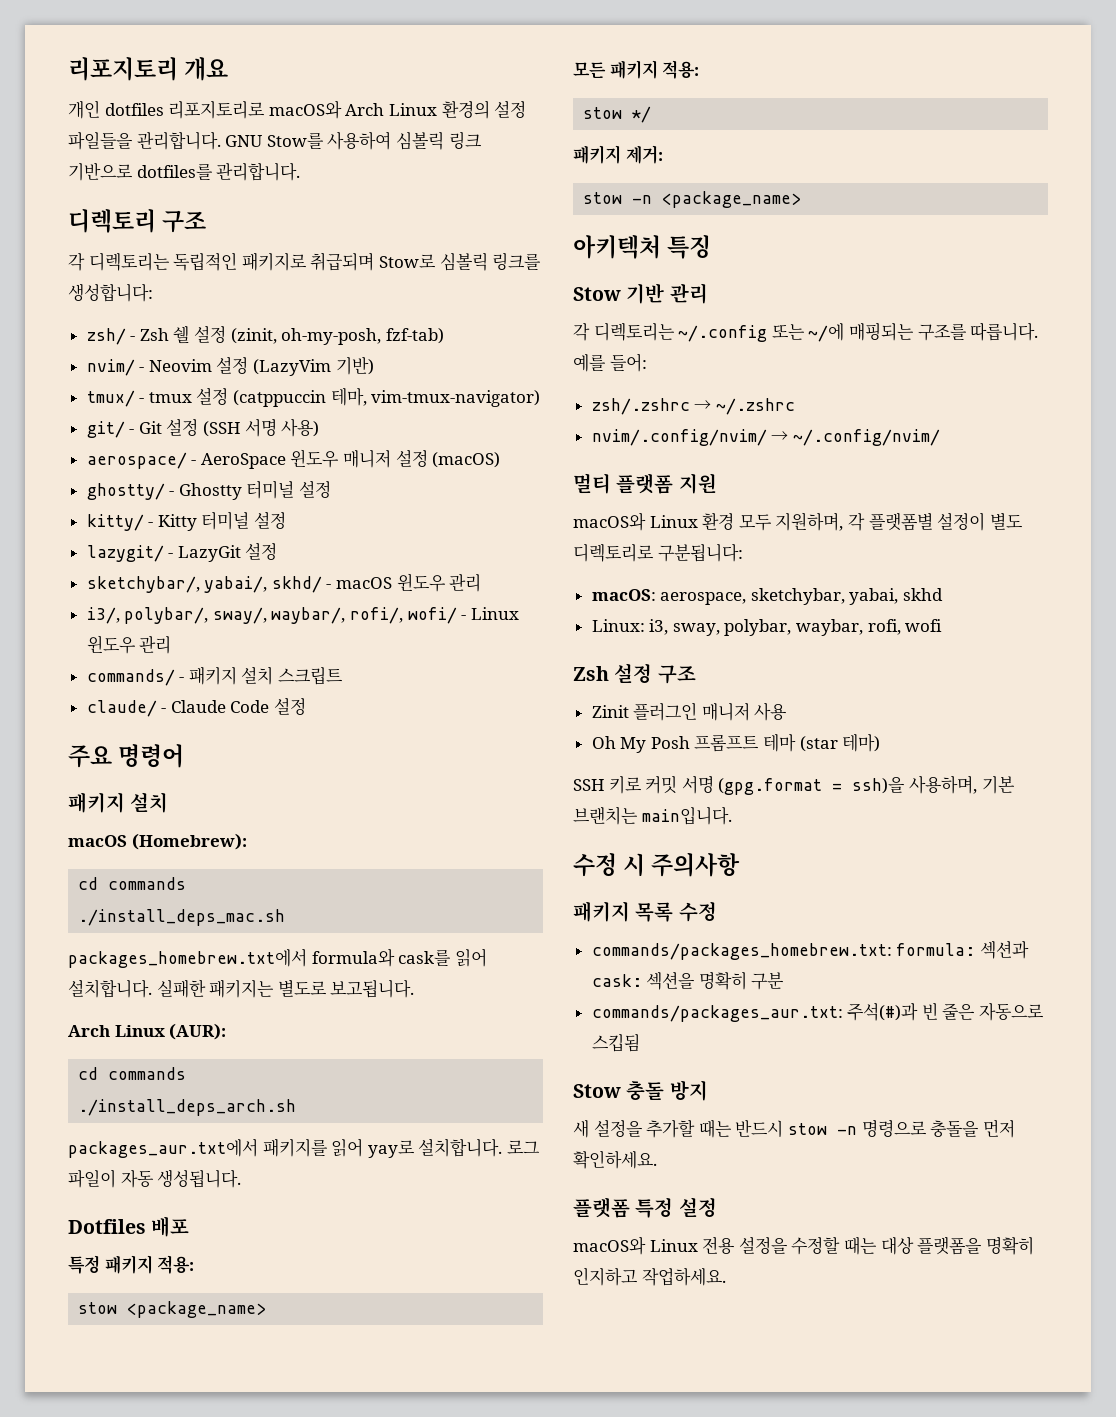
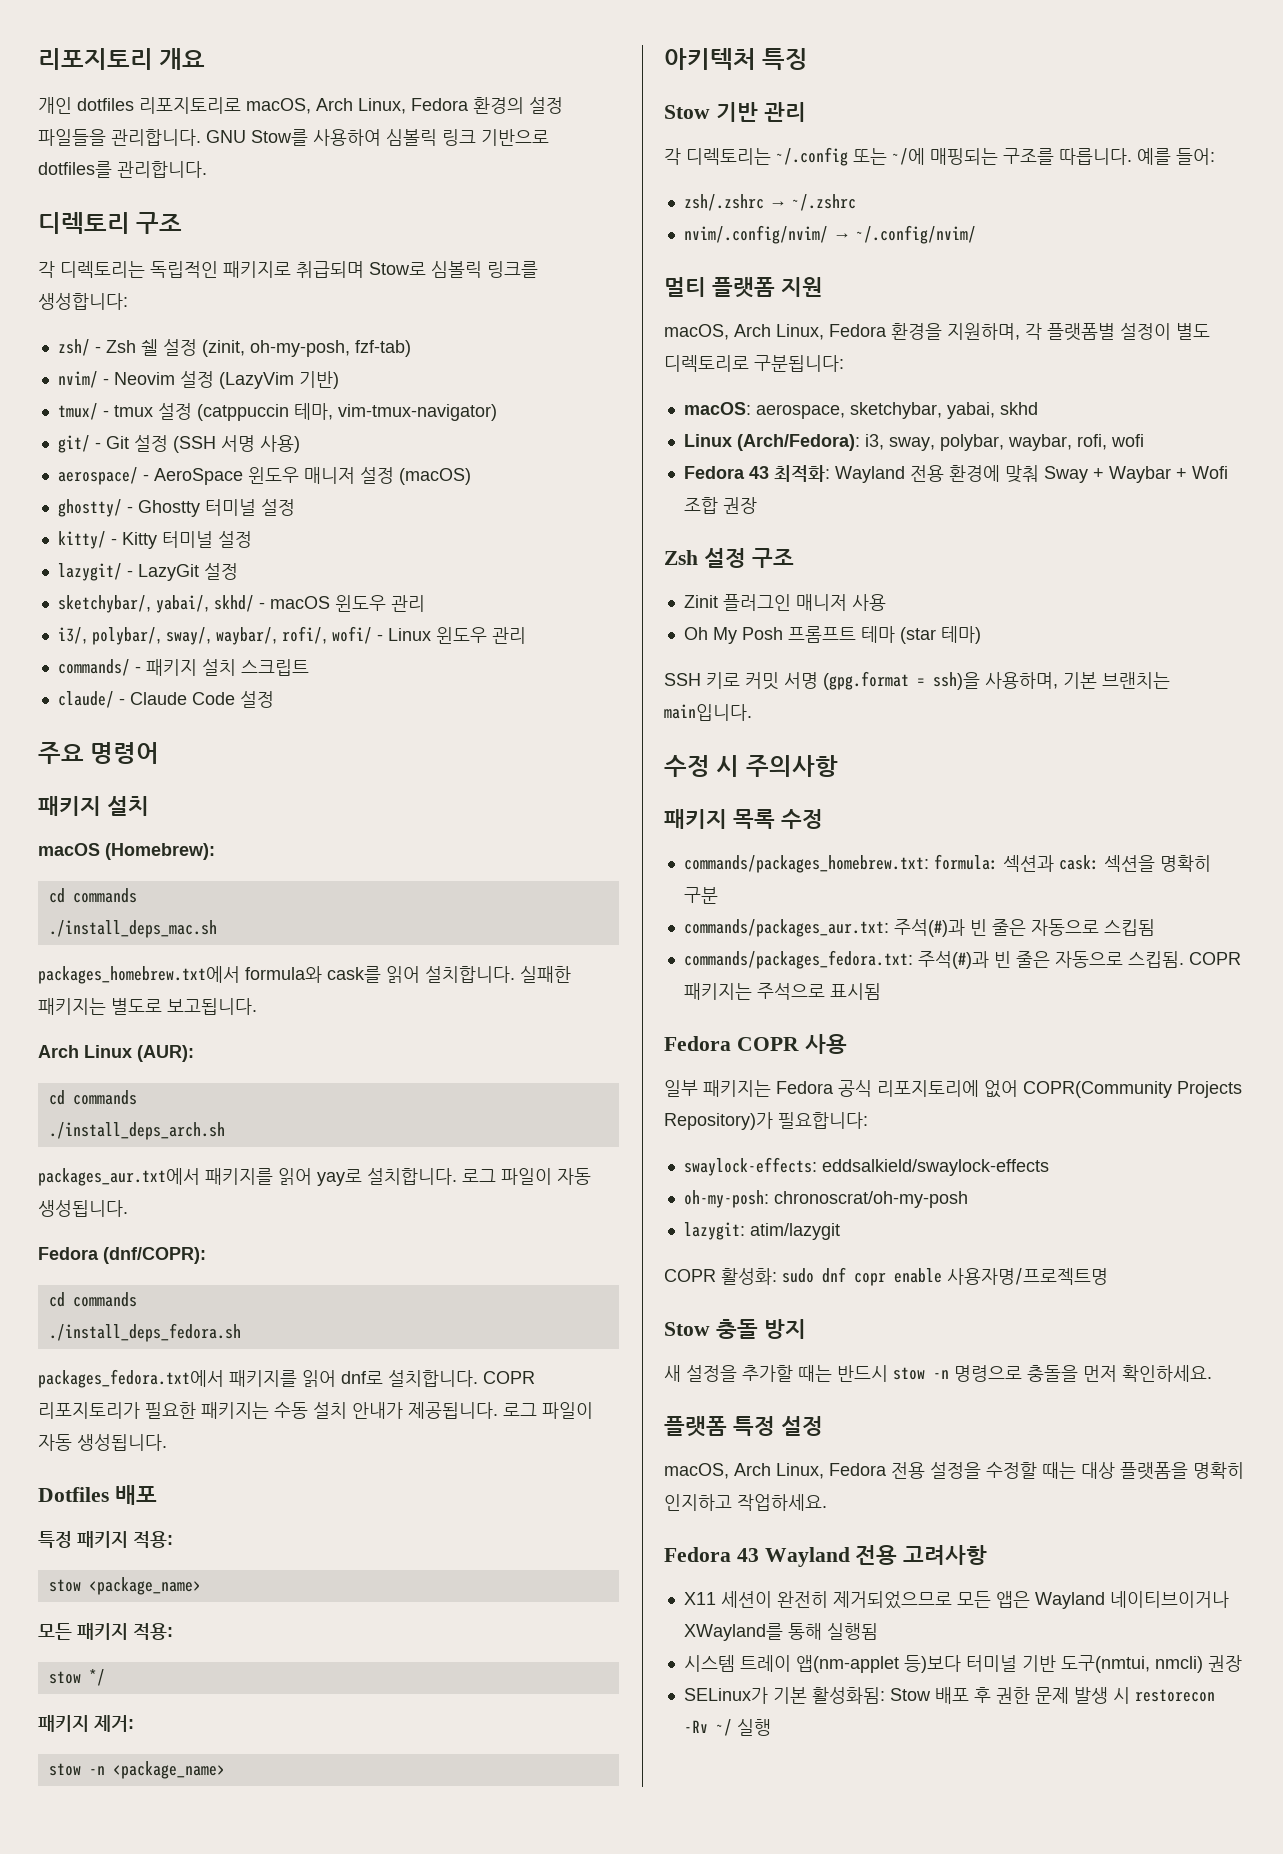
[268,100,437,119] macOS와 Arch Linux -> [246,98,469,114] macOS, Arch Linux, Fedora
(242, 1178) none -> [38,1247,206,1264] [48,1292,137,1307] [48,1323,241,1342] [38,1369,535,1388] [38,1402,593,1419] [38,1434,167,1451] // Fedora (dnf/COPR): // cd commands // ./install_deps_fedora.sh // packages_fedora.txt에서 패키지를 읽어 dnf로 설치합니다. COPR 리포지토리가 필요한 패키지는 수동 설치 안내가 제공됩니다. 로그 파일이 자동 생성됩니다.
[573,512,772,531] macOS와 Linux 환경 모두 -> [664,323,942,340] macOS, Arch Linux, Fedora 환경을
[591,619,645,632] Linux: -> [683,434,860,451] Linux (Arch/Fedora):
(943, 625) none -> [683,465,1228,483] [683,497,757,514] // Fedora 43 최적화: Wayland 전용 환경에 맞춰 Sway + Waybar + Wofi 조합 권장
(640, 1043) none -> [683,950,1241,969] [683,983,881,1000] [664,1034,847,1054] [664,1080,1242,1098] [664,1112,868,1130] [683,1157,1049,1176] [683,1190,968,1208] [683,1222,840,1240] [664,1267,1108,1286] // commands/packages_fedora.txt: 주석(#)과 빈 줄은 자동으로 스킵됨. COPR 패키지는 주석으로 표시됨 // Fedora COPR 사용 // 일부 패키지는 Fedora 공식 리포지토리에 없어 COPR(Community Projects Repository)가 필요합니다: // swaylock-effects: eddsalkield/swaylock-effects // oh-my-posh: chronoscrat/oh-my-posh // lazygit: atim/lazygit // COPR 활성화: sudo dnf copr enable 사용자명/프로젝트명
[573,1236,698,1255] macOS와 Linux -> [664,1463,887,1479] macOS, Arch Linux, Fedora
(726, 1277) none -> [664,1545,988,1567] [683,1591,1229,1609] [683,1623,878,1641] [683,1655,1242,1673] [683,1687,1215,1704] [683,1719,771,1736] // Fedora 43 Wayland 전용 고려사항 // X11 세션이 완전히 제거되었으므로 모든 앱은 Wayland 네이티브이거나 XWayland를 통해 실행됨 // 시스템 트레이 앱(nm-applet 등)보다 터미널 기반 도구(nmtui, nmcli) 권장 // SELinux가 기본 활성화됨: Stow 배포 후 권한 문제 발생 시 restorecon -Rv ~/ 실행

